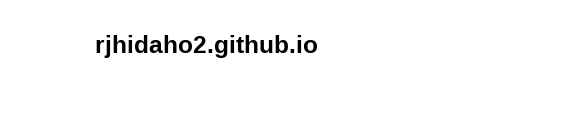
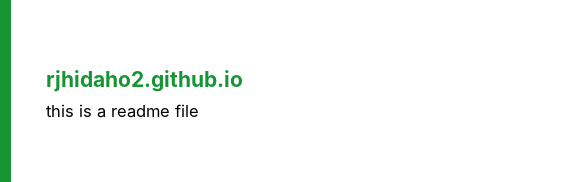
(318, 46) none -> [46,104,199,118] // this is a readme file

